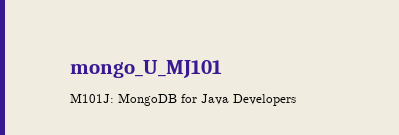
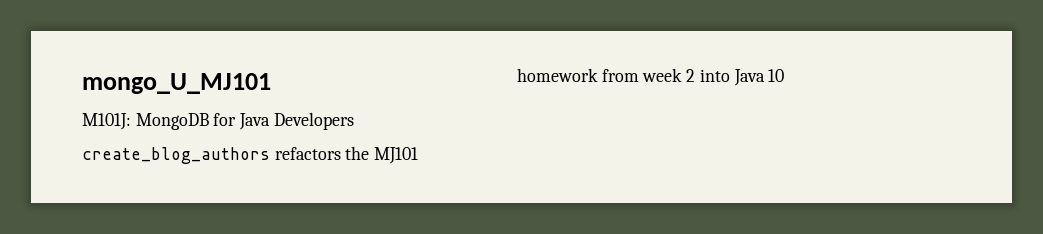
(296, 100) none -> [82,146,419,164] [517,68,785,86] // create_blog_authors refactors the MJ101 homework from week 2 into Java 10

